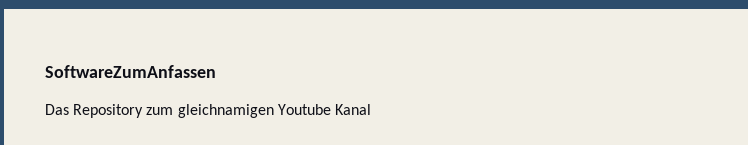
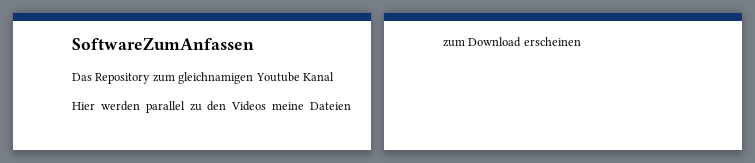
(371, 109) none -> [72,101,351,113] [443,37,581,47] // Hier werden parallel zu den Videos meine Dateien zum Download erscheinen

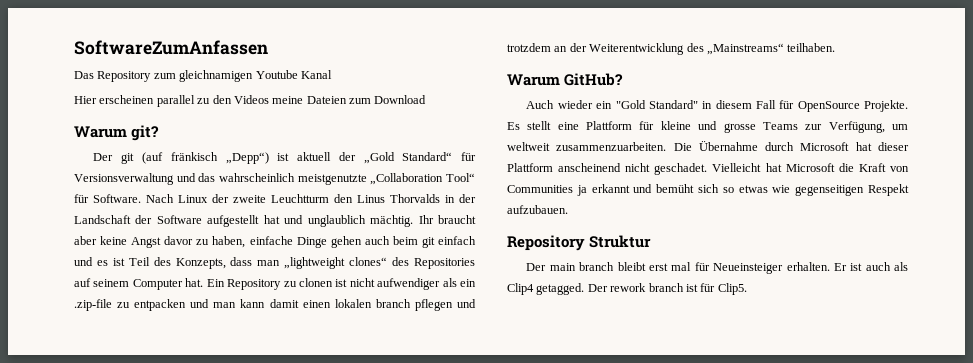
[100,101,140,111] werden -> [99,95,155,104] erscheinen
[523,37,581,46] erscheinen -> [74,125,160,141] [93,152,476,164] [74,173,475,185] [74,194,476,203] [74,215,477,227] [74,236,476,248] [74,257,476,269] [74,278,477,290] [74,299,476,311] [507,43,836,55] [507,73,624,86] [526,100,908,112] [507,121,908,133] [507,141,909,151] [507,163,909,175] [507,184,909,196] [507,205,568,214] [507,235,652,251] [526,262,908,274] [507,283,747,295] // Warum git? // Der git (auf fränkisch „Depp“) ist aktuell der „Gold Standard“ für Versionsverwaltung und das wahrscheinlich meistgenutzte „Collaboration Tool“ für Software. Nach Linux der zweite Leuchtturm den Linus Thorvalds in der Landschaft der Software aufgestellt hat und unglaublich mächtig. Ihr braucht aber keine Angst davor zu haben, einfache Dinge gehen auch beim git einfach und es ist Teil des Konzepts, dass man „lightweight clones“ des Repositories auf seinem Computer hat. Ein Repository zu clonen ist nicht aufwendiger als ein .zip-file zu entpacken und man kann damit einen lokalen branch pflegen und trotzdem an der Weiterentwicklung des „Mainstreams“ teilhaben. // Warum GitHub? // Auch wieder ein "Gold Standard" in diesem Fall für OpenSource Projekte. Es stellt eine Plattform für kleine und grosse Teams zur Verfügung, um weltweit zusammenzuarbeiten. Die Übernahme durch Microsoft hat dieser Plattform anscheinend nicht geschadet. Vielleicht hat Microsoft die Kraft von Communities ja erkannt und bemüht sich so etwas wie gegenseitigen Respekt aufzubauen. // Repository Struktur // Der main branch bleibt erst mal für Neueinsteiger erhalten. Er ist auch als Clip4 getagged. Der rework branch ist für Clip5.

